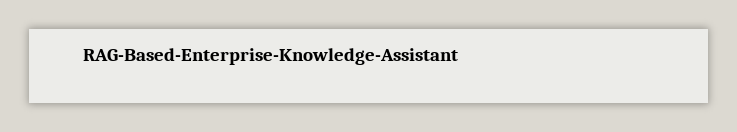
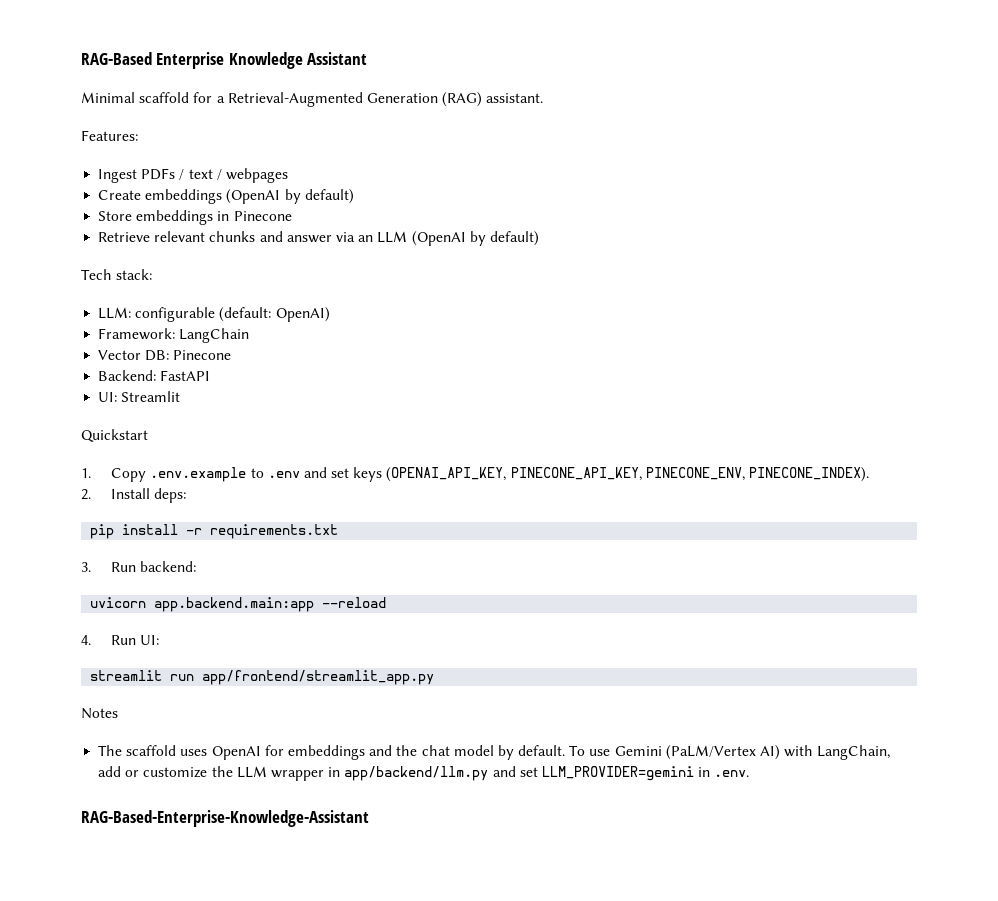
(83, 56) none -> [81,52,368,69] [81,92,544,107] [81,130,138,141] [98,168,288,183] [98,189,354,204] [98,210,292,225] [98,231,539,246] [81,269,153,280] [98,307,330,322] [98,328,250,343] [98,350,232,361] [98,370,211,381] [98,391,181,402] [81,429,148,443] [81,467,869,482] [81,488,187,503] [90,524,339,539] [81,561,197,572] [90,597,387,612] [81,635,160,645] [90,670,435,685] [81,708,118,719] [98,745,891,760] [98,766,750,781] RAG-Based Enterprise Knowledge Assistant // Minimal scaffold for a Retrieval-Augmented Generation (RAG) assistant. // Features: // Ingest PDFs / text / webpages // Create embeddings (OpenAI by default) // Store embeddings in Pinecone // Retrieve relevant chunks and answer via an LLM (OpenAI by default) // Tech stack: // LLM: configurable (default: OpenAI) // Framework: LangChain // Vector DB: Pinecone // Backend: FastAPI // UI: Streamlit // Quickstart // 1. Copy .env.example to .env and set keys (OPENAI_API_KEY, PINECONE_API_KEY, PINECONE_ENV, PINECONE_INDEX). // 2. Install deps: // pip install -r requirements.txt // 3. Run backend: // uvicorn app.backend.main:app --reload // 4. Run UI: // streamlit run app/frontend/streamlit_app.py // Notes // The scaffold uses OpenAI for embeddings and the chat model by default. To use Gemini (PaLM/Vertex AI) with LangChain, add or customize the LLM wrapper in app/backend/llm.py and set LLM_PROVIDER=gemini in .env. //

